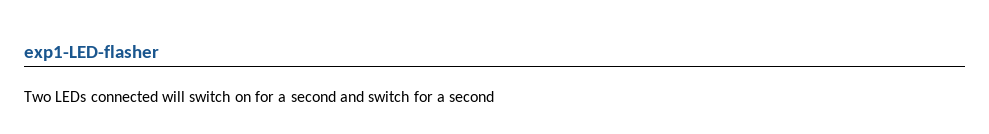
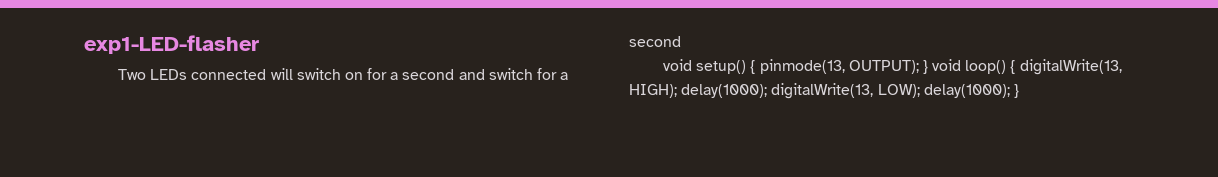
(495, 96) none -> [662,59,1122,75] [629,83,1019,99] // void setup() { pinmode(13, OUTPUT); } void loop() { digitalWrite(13, HIGH); delay(1000); digitalWrite(13, LOW); delay(1000); }

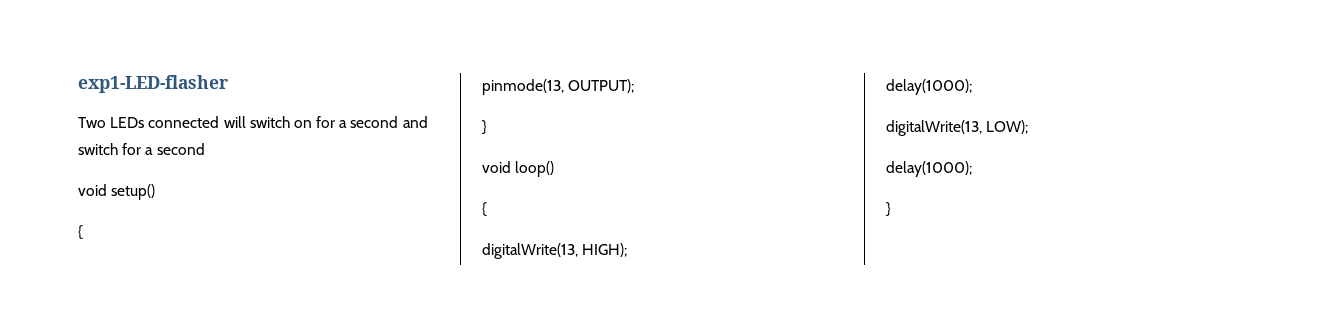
[750,60,756,74] { -> [78,225,83,240] // { //
[922,60,928,74] } -> [482,120,487,135] // } //
[1010,60,1016,74] { -> [482,202,487,217] // { //
[681,84,768,98] delay(1000); -> [886,79,972,95] // delay(1000); //
[923,84,1010,98] delay(1000); -> [886,161,972,177] // delay(1000); //

